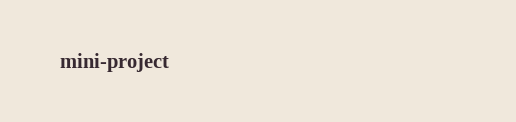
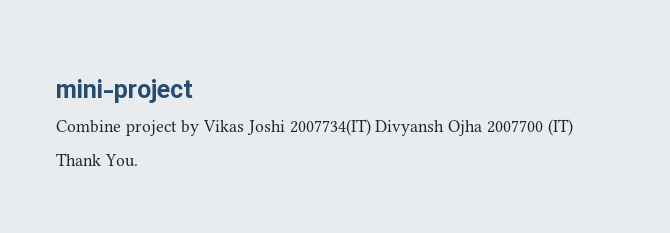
(169, 62) none -> [56,119,573,136] [56,153,138,167] // Combine project by Vikas Joshi 2007734(IT) Divyansh Ojha 2007700 (IT) // Thank You.

